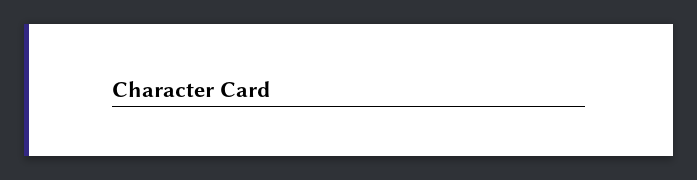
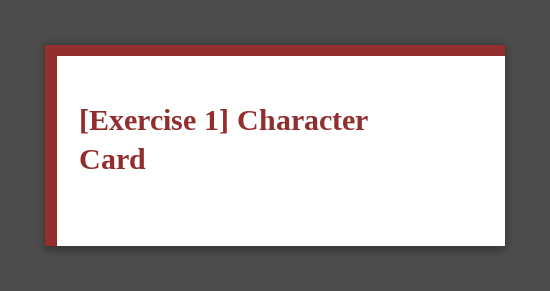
(112, 89) none -> [79,109,230,134] [Exercise 1]

